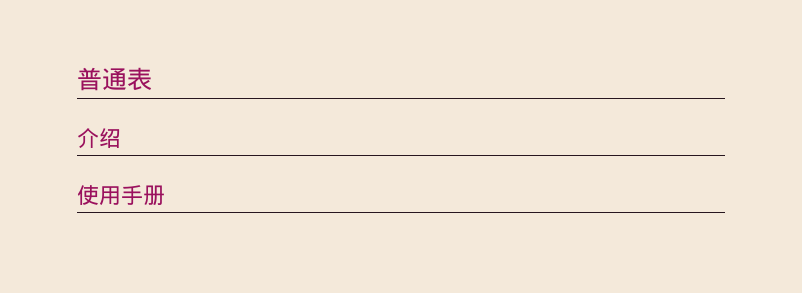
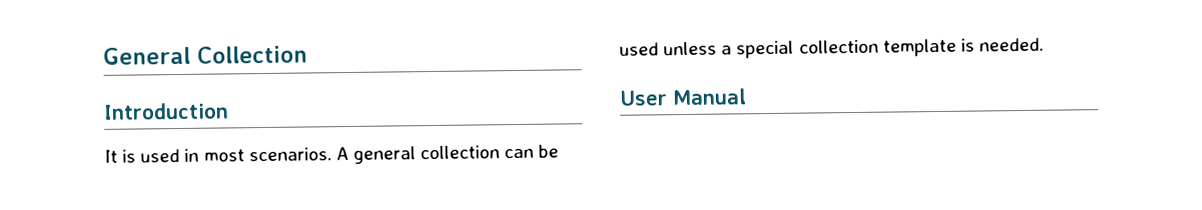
[77,67,152,91] [77,128,121,149] [77,185,165,206] 普通表 // 介绍 // 使用手册 -> [103,45,308,65] [103,102,229,120] [104,144,560,164] [619,37,1044,59] [619,88,747,106] General Collection // Introduction // It is used in most scenarios. A general collection can be used unless a special collection template is needed. // User Manual

